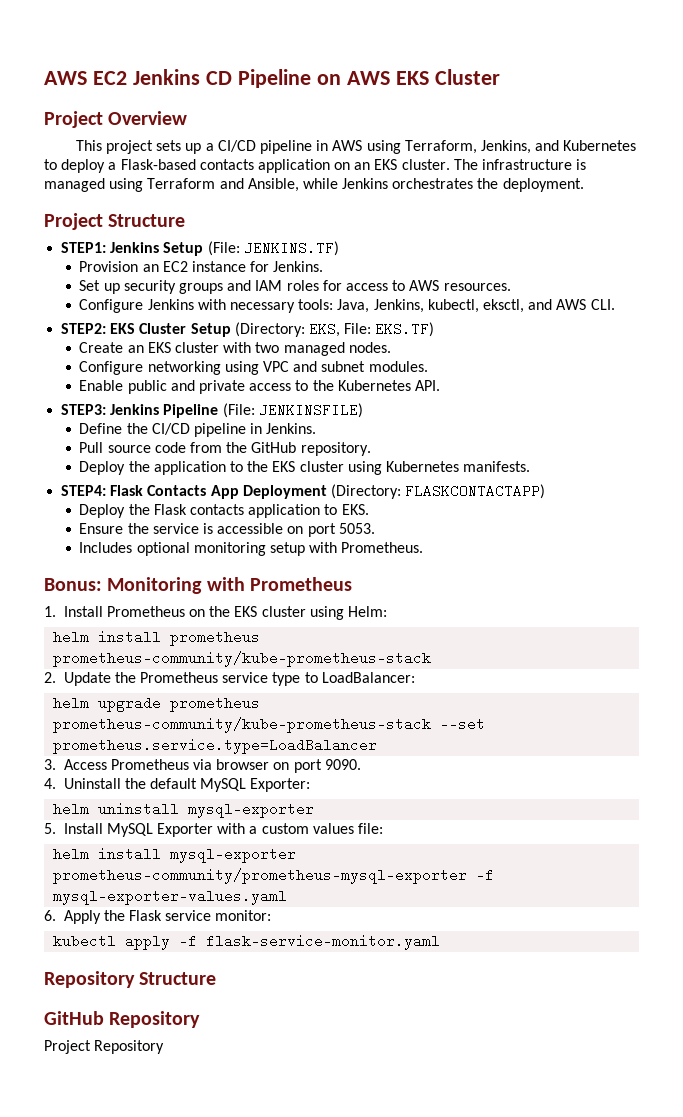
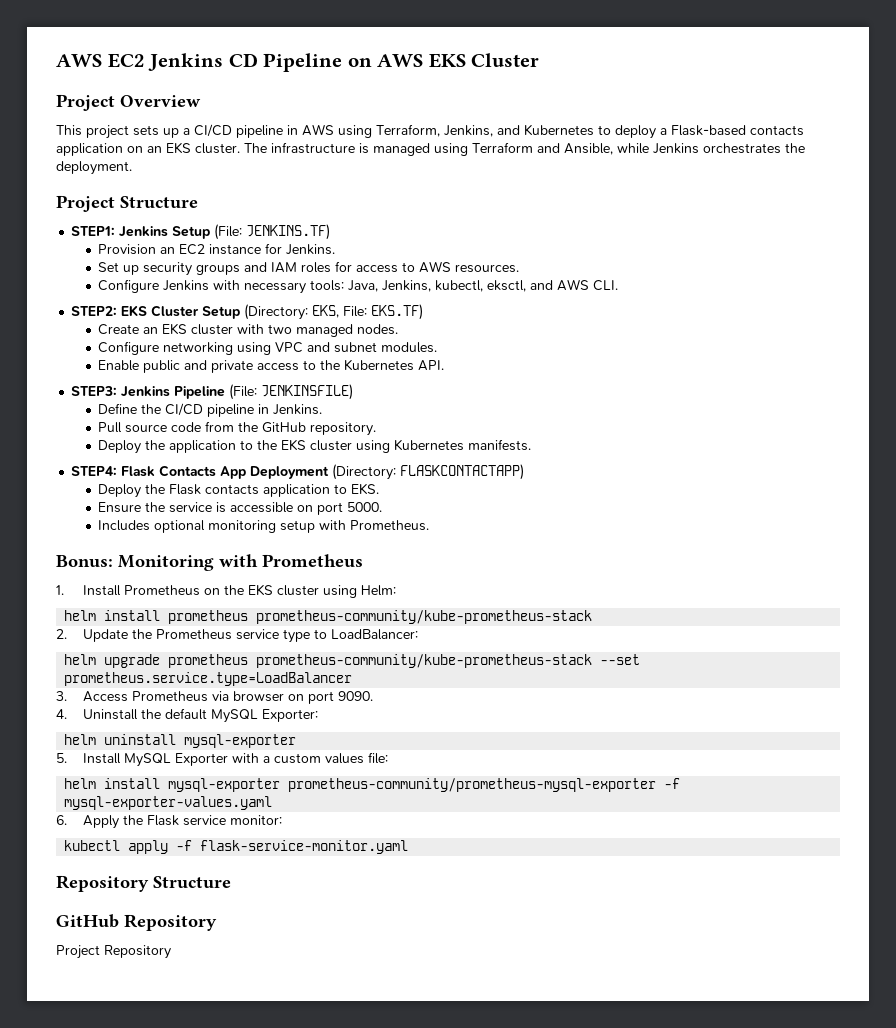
[338,523,375,534] 5053. -> [347,502,383,512] 5000.

